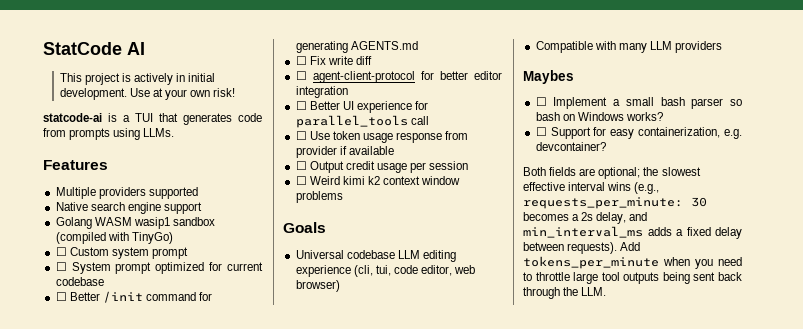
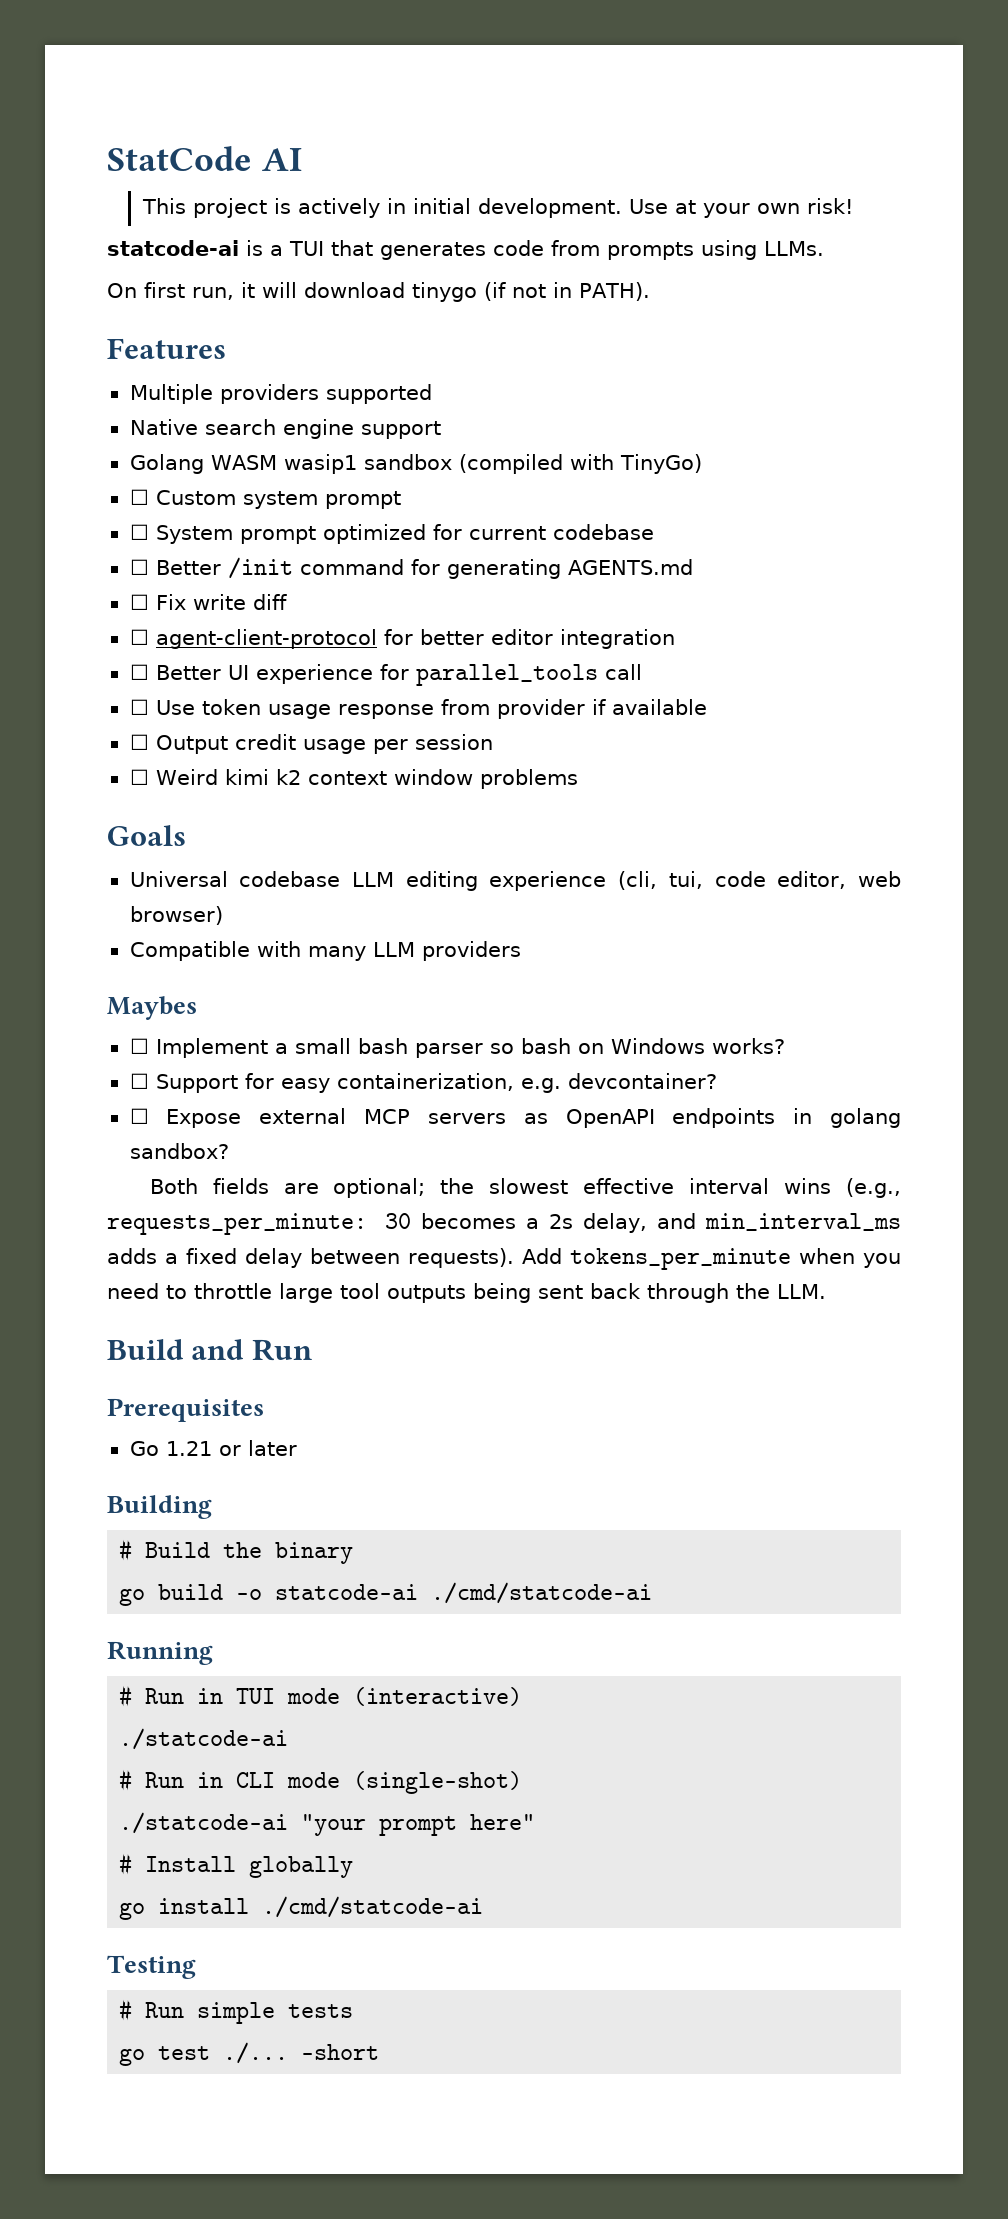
(175, 132) none -> [107,282,650,302] // On first run, it will download tinygo (if not in PATH).
(606, 146) none -> [129,1108,901,1128] [129,1143,229,1159] // ☐ Expose external MCP servers as OpenAPI endpoints in golang sandbox?
(607, 291) none -> [107,1339,312,1361] [107,1398,264,1422] [129,1440,297,1456] [107,1495,212,1519] [119,1539,354,1564] [119,1582,653,1606] [107,1641,213,1665] [119,1685,523,1707] [119,1728,289,1750] [119,1769,523,1794] [119,1812,536,1836] [119,1853,354,1878] [119,1896,484,1920] [107,1955,196,1979] [119,1999,354,2024] [119,2042,380,2066] // Build and Run // Prerequisites // Go 1.21 or later // Building // # Build the binary // go build -o statcode-ai ./cmd/statcode-ai // Running // # Run in TUI mode (interactive) // ./statcode-ai // # Run in CLI mode (single-shot) // ./statcode-ai "your prompt here" // # Install globally // go install ./cmd/statcode-ai // Testing // # Run simple tests // go test ./... -short

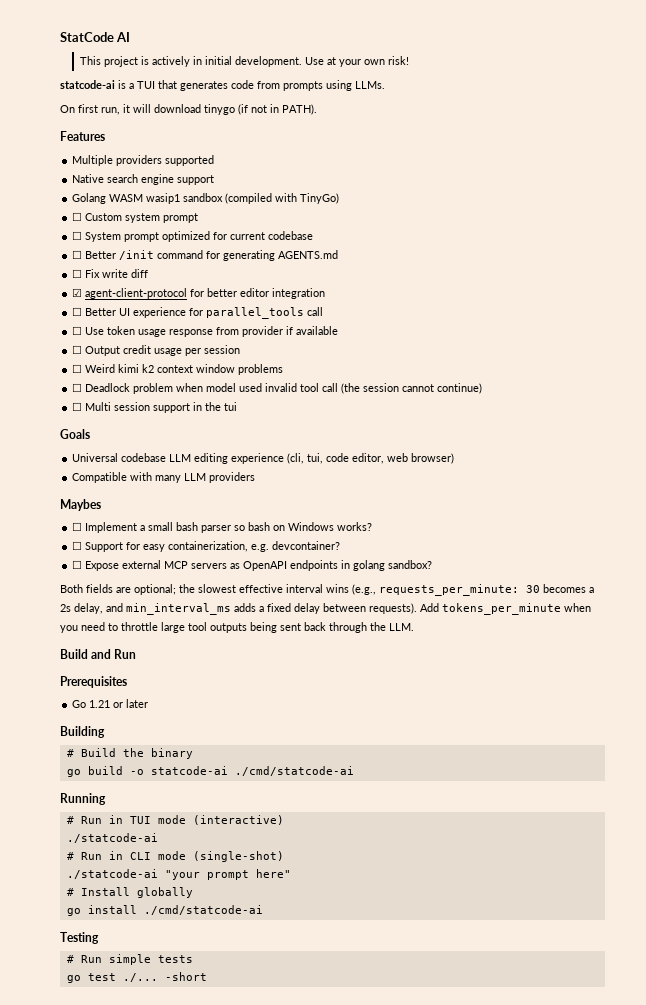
[129,629,149,645] ☐ -> [72,288,83,297] ☑
(578, 779) none -> [72,383,483,394] [72,402,238,413] // ☐ Deadlock problem when model used invalid tool call (the session cannot continue) // ☐ Multi session support in the tui

